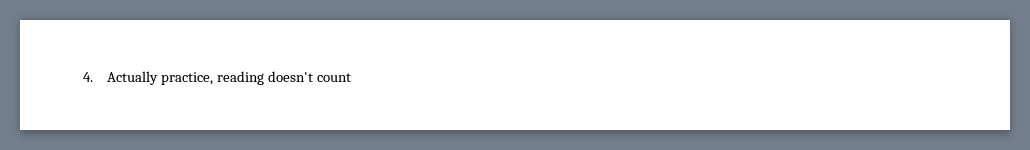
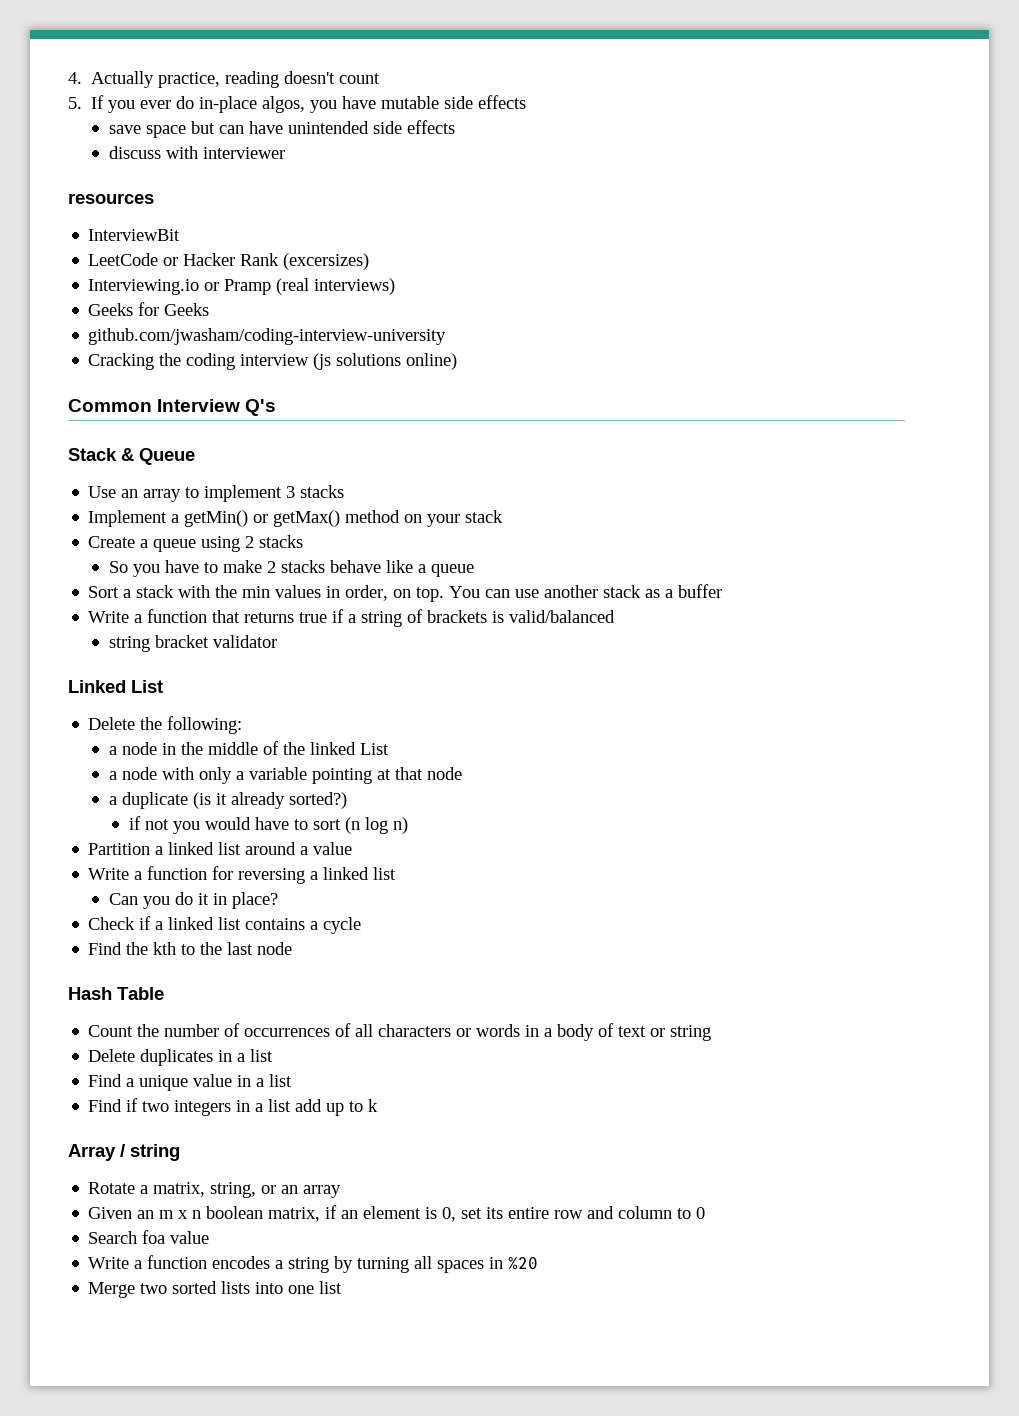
(351, 77) none -> [68,95,527,113] [108,120,455,138] [108,146,285,159] [68,193,154,204] [88,229,181,241] [88,253,370,270] [88,278,396,295] [88,302,210,316] [88,328,447,345] [88,353,458,370] [68,399,277,416] [68,448,195,465] [88,485,345,502] [88,510,504,527] [88,535,304,552] [108,560,474,577] [88,584,723,602] [88,609,616,627] [108,635,277,652] [68,680,163,693] [88,716,243,734] [108,741,389,755] [108,767,462,784] [108,792,347,809] [129,816,409,834] [88,842,353,855] [88,866,397,884] [108,892,278,909] [88,916,362,934] [88,942,293,955] [68,987,164,1000] [88,1023,712,1041] [88,1049,274,1066] [88,1074,293,1091] [88,1098,379,1116] [68,1144,180,1161] [88,1182,342,1198] [88,1205,706,1222] [88,1230,210,1244] [88,1255,539,1273] [88,1281,343,1298] // 5. If you ever do in-place algos, you have mutable side effects // save space but can have unintended side effects // discuss with interviewer // resources // InterviewBit // LeetCode or Hacker Rank (excersizes) // Interviewing.io or Pramp (real interviews) // Geeks for Geeks // github.com/jwasham/coding-interview-university // Cracking the coding interview (js solutions online) // Common Interview Q's // Stack & Queue // Use an array to implement 3 stacks // Implement a getMin() or getMax() method on your stack // Create a queue using 2 stacks // So you have to make 2 stacks behave like a queue // Sort a stack with the min values in order, on top. You can use another stack as a buffer // Write a function that returns true if a string of brackets is valid/balanced // string bracket validator // Linked List // Delete the following: // a node in the middle of the linked List // a node with only a variable pointing at that node // a duplicate (is it already sorted?) // if not you would have to sort (n log n) // Partition a linked list around a value // Write a function for reversing a linked list // Can you do it in place? // Check if a linked list contains a cycle // Find the kth to the last node // Hash Table // Count the number of occurrences of all characters or words in a body of text or string // Delete duplicates in a list // Find a unique value in a list // Find if two integers in a list add up to k // Array / string // Rotate a matrix, string, or an array // Given an m x n boolean matrix, if an element is 0, set its entire row and column to 0 // Search foa value // Write a function encodes a string by turning all spaces in %20 // Merge two sorted lists into one list

